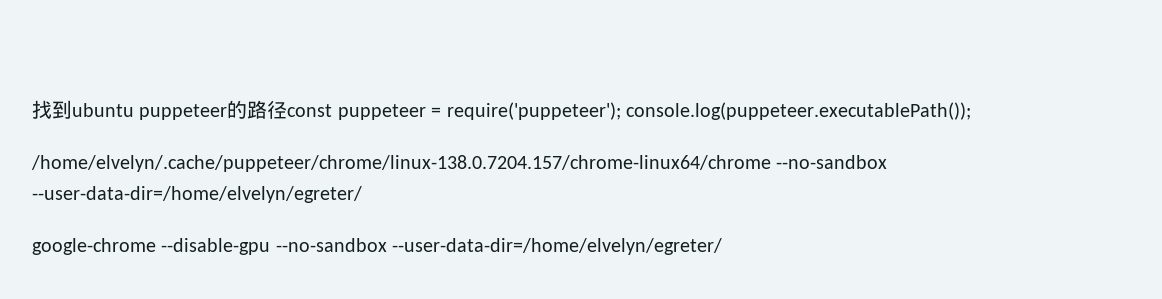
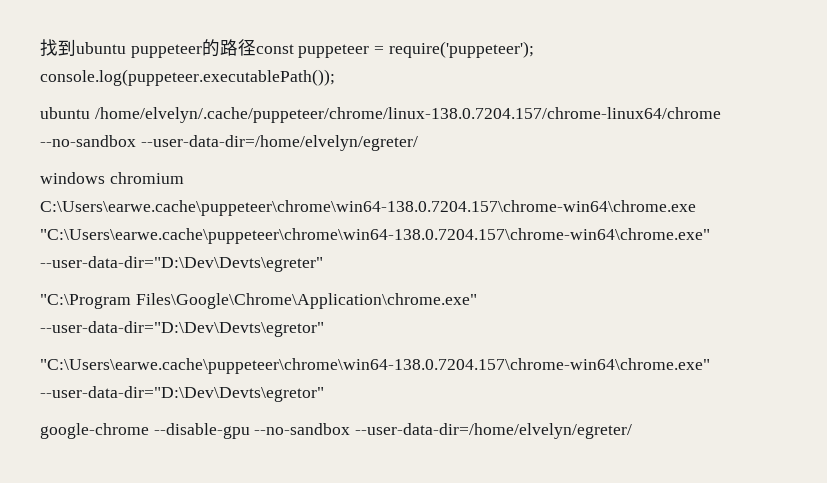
(971, 111) none -> [40,107,90,119] ubuntu
(362, 194) none -> [40,172,184,184] [40,200,696,216] [40,228,710,244] [40,256,323,272] [40,293,477,309] [40,321,324,337] [40,358,710,374] [40,386,324,402] // windows chromium C:\Users\earwe.cache\puppeteer\chrome\win64-138.0.7204.157\chrome-win64\chrome.exe "C:\Users\earwe.cache\puppeteer\chrome\win64-138.0.7204.157\chrome-win64\chrome.exe" --user-data-dir="D:\Dev\Devts\egreter" // "C:\Program Files\Google\Chrome\Application\chrome.exe" --user-data-dir="D:\Dev\Devts\egretor" // "C:\Users\earwe.cache\puppeteer\chrome\win64-138.0.7204.157\chrome-win64\chrome.exe" --user-data-dir="D:\Dev\Devts\egretor"

